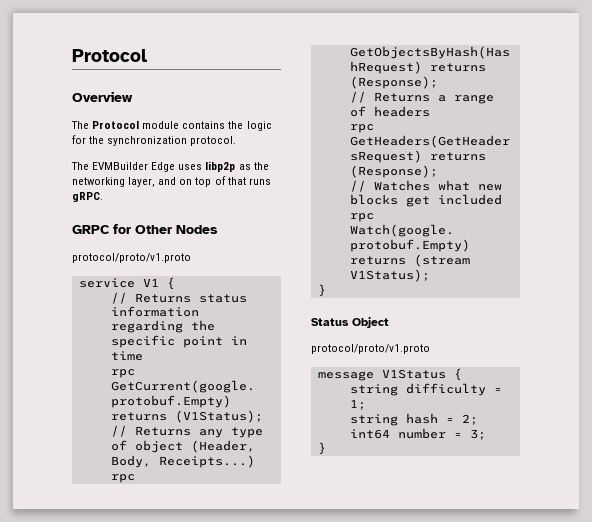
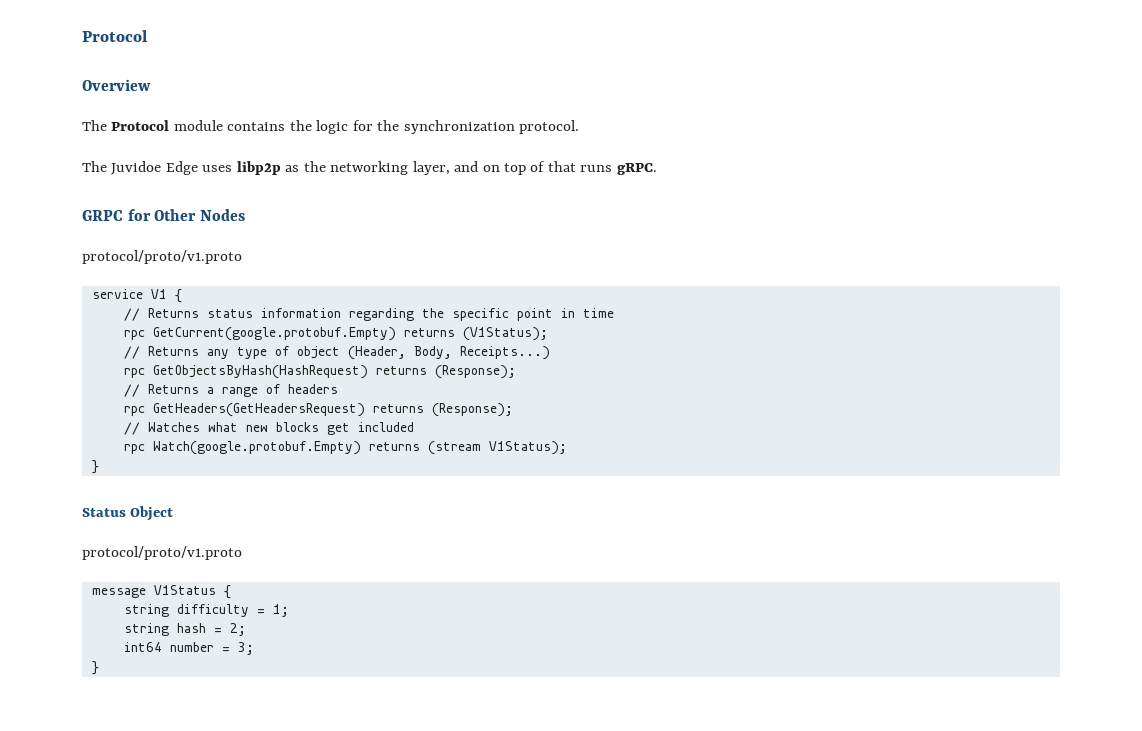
[92,162,149,170] EVMBuilder -> [111,161,162,175] Juvidoe

